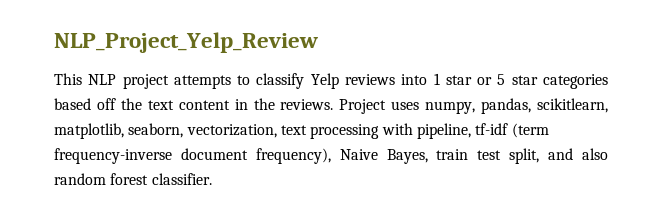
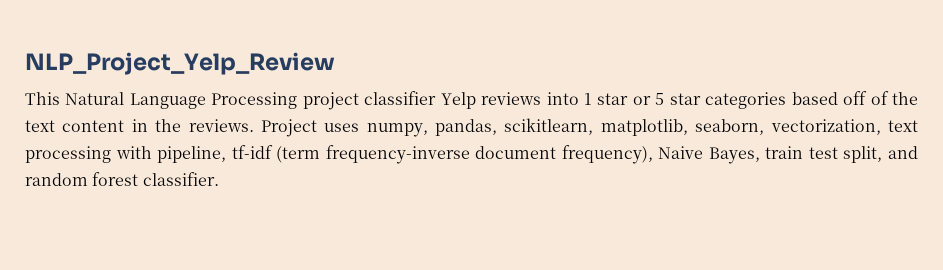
[88,73,305,89] NLP project attempts to classify -> [65,91,437,110] Natural Language Processing project classifier
(116, 104) none -> [870,91,889,105] of
[582,148,609,160] also -> (919, 152) none

